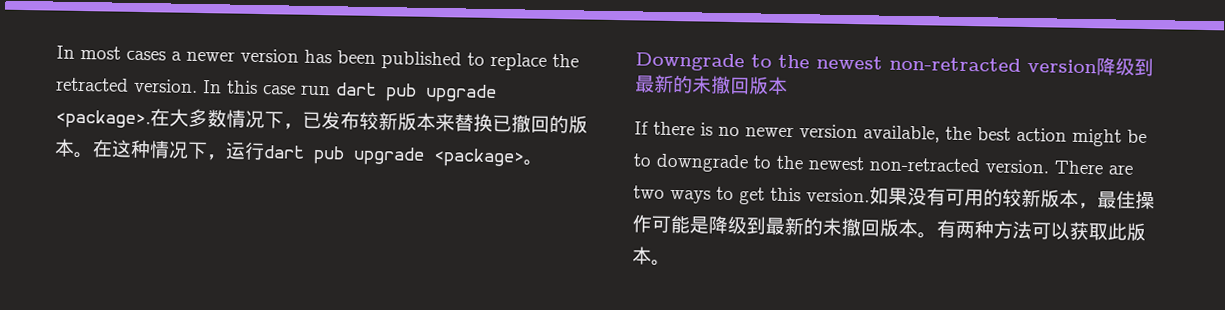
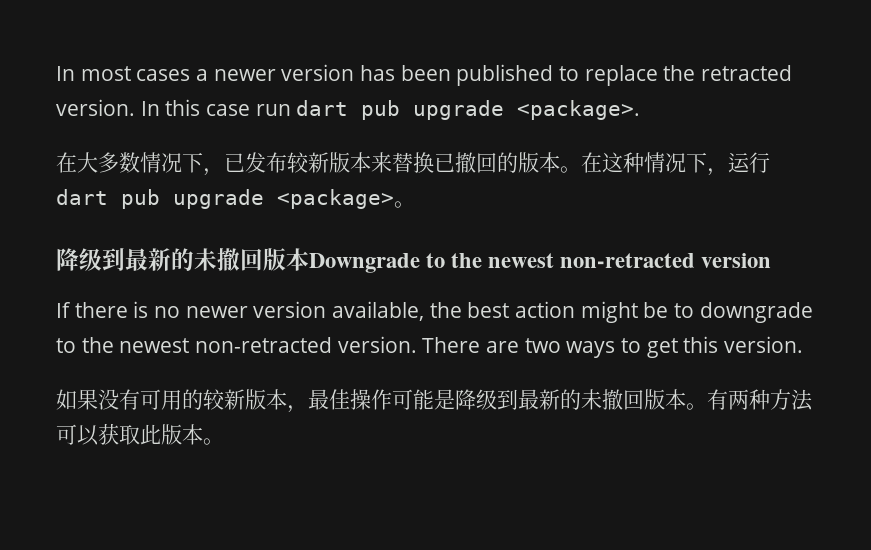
(151, 119) none -> (641, 110) //
[635,52,1154,77] [635,74,788,95] Downgrade to the newest non-retracted version降级到最新的未撤回版本 -> [56,248,772,273] 降级到最新的未撤回版本Downgrade to the newest non-retracted version
(870, 195) none -> (804, 344) //

